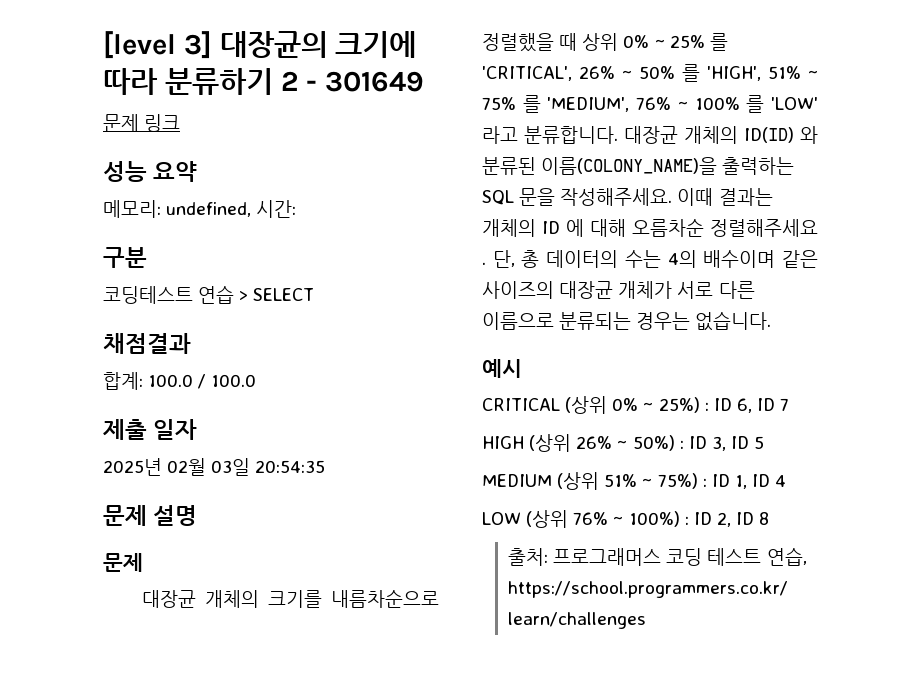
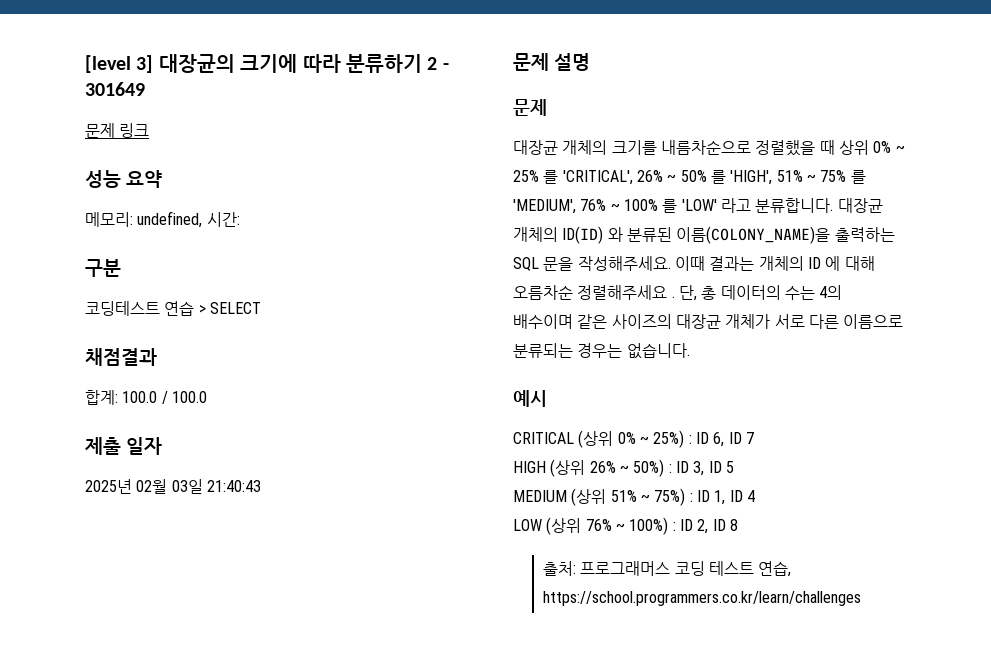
[255,460,326,473] 20:54:35 -> [206,480,261,492] 21:40:43

